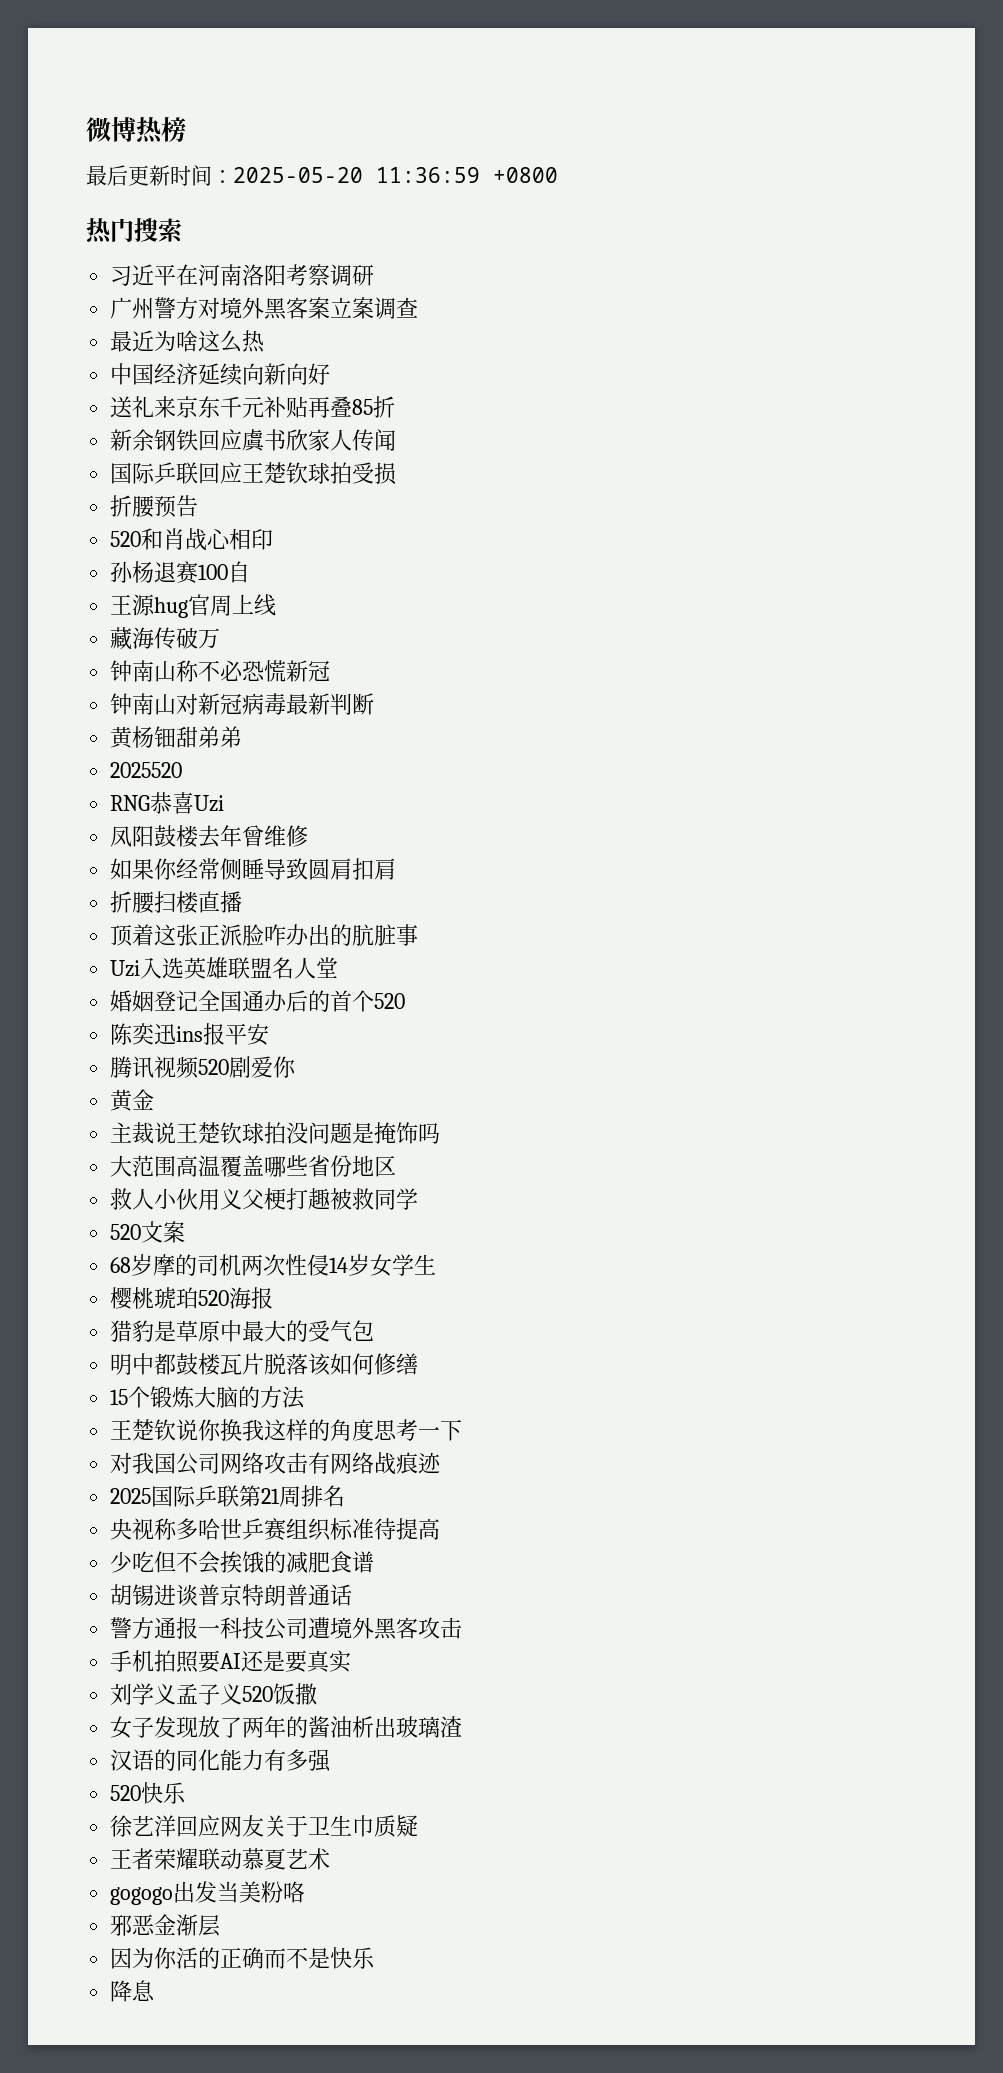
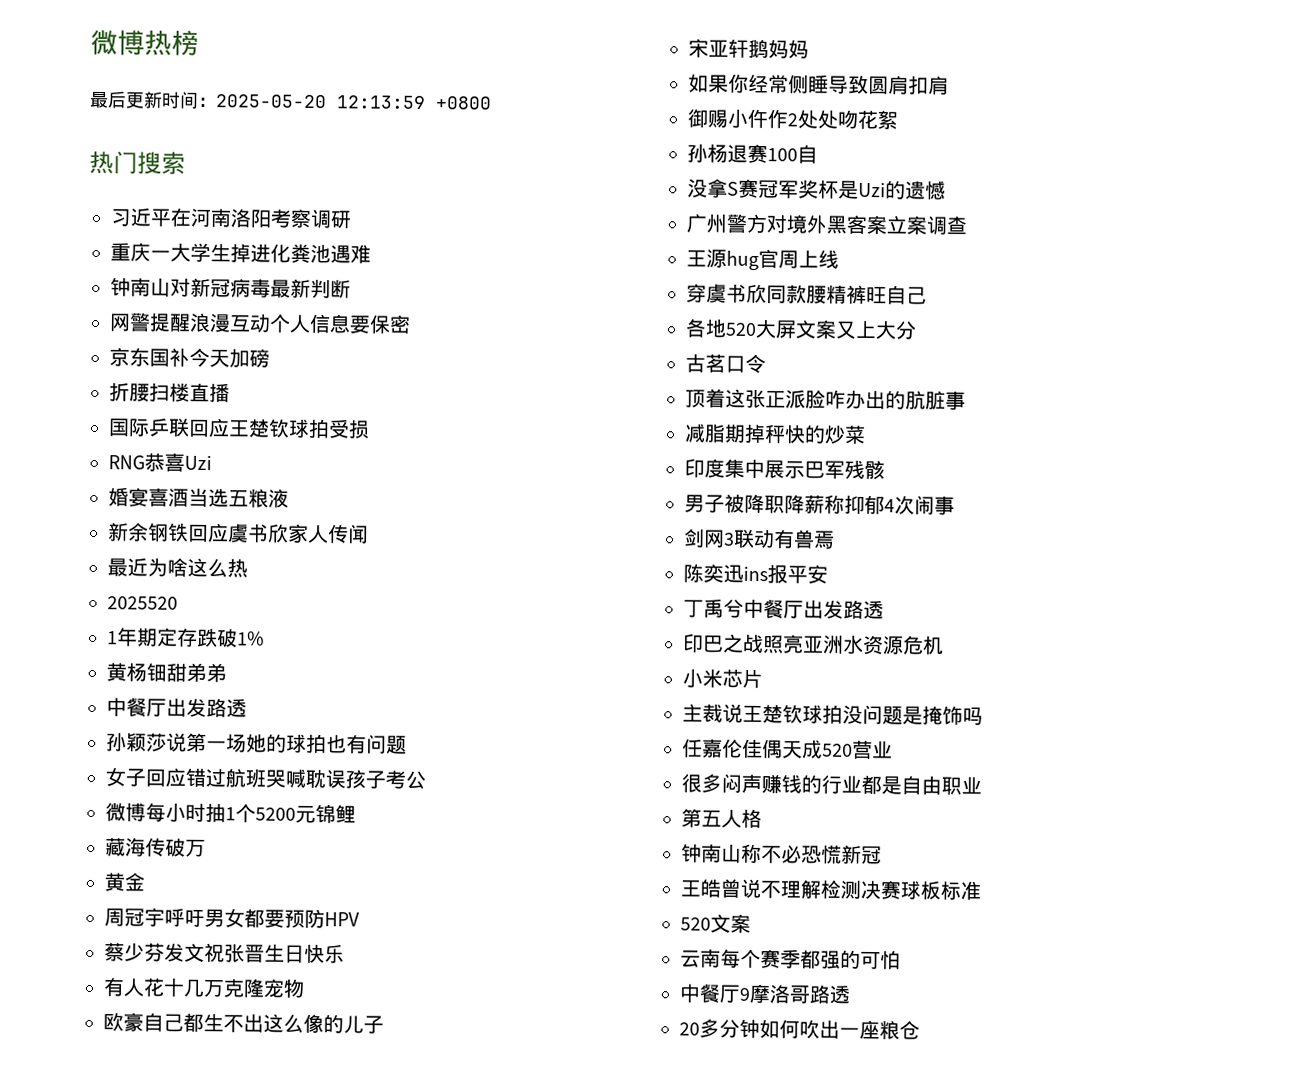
[376,167,480,183] 11:36:59 -> [336,95,426,109] 12:13:59
(375, 275) none -> [110,242,371,264] [110,277,351,299] [109,312,411,334] [109,347,270,369] [109,382,230,403] [108,417,370,439] [108,452,212,472] [108,487,289,508] [108,522,369,544] [107,557,248,578] [107,596,178,610] [107,627,264,648] [106,662,227,683] [106,697,247,718] [106,732,407,754] [105,767,426,790] [105,802,356,824] [105,837,206,858] [104,872,145,892] [104,907,360,929] [104,942,345,964] [103,977,305,998] [103,1012,384,1034] [688,38,809,59] [688,73,949,95] [687,108,898,130] [687,143,818,164] [687,178,946,200] // 重庆一大学生掉进化粪池遇难 // 钟南山对新冠病毒最新判断 // 网警提醒浪漫互动个人信息要保密 // 京东国补今天加磅 // 折腰扫楼直播 // 国际乒联回应王楚钦球拍受损 // RNG恭喜Uzi // 婚宴喜酒当选五粮液 // 新余钢铁回应虞书欣家人传闻 // 最近为啥这么热 // 2025520 // 1年期定存跌破1% // 黄杨钿甜弟弟 // 中餐厅出发路透 // 孙颖莎说第一场她的球拍也有问题 // 女子回应错过航班哭喊耽误孩子考公 // 微博每小时抽1个5200元锦鲤 // 藏海传破万 // 黄金 // 周冠宇呼吁男女都要预防HPV // 蔡少芬发文祝张晋生日快乐 // 有人花十几万克隆宠物 // 欧豪自己都生不出这么像的儿子 // 宋亚轩鹅妈妈 // 如果你经常侧睡导致圆肩扣肩 // 御赐小仵作2处处吻花絮 // 孙杨退赛100自 // 没拿S赛冠军奖杯是Uzi的遗憾
[110,330,266,353] [110,363,331,386] [110,396,396,418] [110,429,397,452] [110,462,397,485] [110,495,199,518] [110,528,274,551] [110,561,251,584] [110,594,277,618] [110,627,221,650] [110,660,331,682] [110,693,375,715] [110,726,243,749] [110,762,183,778] [110,792,225,814] [110,825,309,848] [110,858,397,880] [110,891,243,914] 最近为啥这么热 // 中国经济延续向新向好 // 送礼来京东千元补贴再叠85折 // 新余钢铁回应虞书欣家人传闻 // 国际乒联回应王楚钦球拍受损 // 折腰预告 // 520和肖战心相印 // 孙杨退赛100自 // 王源hug官周上线 // 藏海传破万 // 钟南山称不必恐慌新冠 // 钟南山对新冠病毒最新判断 // 黄杨钿甜弟弟 // 2025520 // RNG恭喜Uzi // 凤阳鼓楼去年曾维修 // 如果你经常侧睡导致圆肩扣肩 // 折腰扫楼直播 -> [686,249,839,272] [686,283,927,305] [685,318,917,340] [685,353,766,374] 王源hug官周上线 // 穿虞书欣同款腰精裤旺自己 // 各地520大屏文案又上大分 // 古茗口令
[110,957,339,979] [110,990,406,1012] [110,1023,270,1046] [110,1056,297,1079] [110,1089,155,1112] Uzi入选英雄联盟名人堂 // 婚姻登记全国通办后的首个520 // 陈奕迅ins报平安 // 腾讯视频520剧爱你 // 黄金 -> [684,423,866,444] [684,458,885,481] [684,493,955,515] [683,528,835,550] [683,563,828,584] [683,598,884,620] [683,633,944,656] [682,668,763,689] 减脂期掉秤快的炒菜 // 印度集中展示巴军残骸 // 男子被降职降薪称抑郁4次闹事 // 剑网3联动有兽焉 // 陈奕迅ins报平安 // 丁禹兮中餐厅出发路透 // 印巴之战照亮亚洲水资源危机 // 小米芯片
[110,1155,397,1177] [110,1188,419,1210] [110,1221,186,1243] [110,1254,437,1277] [110,1287,274,1310] [110,1320,375,1342] [110,1353,419,1376] [110,1386,306,1409] [110,1419,463,1441] [110,1452,442,1475] [110,1485,346,1507] [110,1518,441,1541] [110,1551,375,1574] [110,1584,353,1606] [110,1617,463,1640] [110,1650,352,1673] [110,1683,318,1705] [110,1716,463,1739] [110,1749,332,1772] [110,1782,187,1804] [110,1815,419,1837] [110,1848,331,1870] [110,1881,306,1905] [110,1914,221,1937] [110,1947,376,1969] [110,1980,156,2002] 大范围高温覆盖哪些省份地区 // 救人小伙用义父梗打趣被救同学 // 520文案 // 68岁摩的司机两次性侵14岁女学生 // 樱桃琥珀520海报 // 猎豹是草原中最大的受气包 // 明中都鼓楼瓦片脱落该如何修缮 // 15个锻炼大脑的方法 // 王楚钦说你换我这样的角度思考一下 // 对我国公司网络攻击有网络战痕迹 // 2025国际乒联第21周排名 // 央视称多哈世乒赛组织标准待提高 // 少吃但不会挨饿的减肥食谱 // 胡锡进谈普京特朗普通话 // 警方通报一科技公司遭境外黑客攻击 // 手机拍照要AI还是要真实 // 刘学义孟子义520饭撒 // 女子发现放了两年的酱油析出玻璃渣 // 汉语的同化能力有多强 // 520快乐 // 徐艺洋回应网友关于卫生巾质疑 // 王者荣耀联动慕夏艺术 // gogogo出发当美粉咯 // 邪恶金渐层 // 因为你活的正确而不是快乐 // 降息 -> [682,738,893,760] [681,773,982,795] [681,808,762,829] [681,843,882,865] [680,878,981,901] [680,913,751,933] [680,948,901,970] [679,983,850,1004] [679,1018,920,1040] 任嘉伦佳偶天成520营业 // 很多闷声赚钱的行业都是自由职业 // 第五人格 // 钟南山称不必恐慌新冠 // 王皓曾说不理解检测决赛球板标准 // 520文案 // 云南每个赛季都强的可怕 // 中餐厅9摩洛哥路透 // 20多分钟如何吹出一座粮仓

